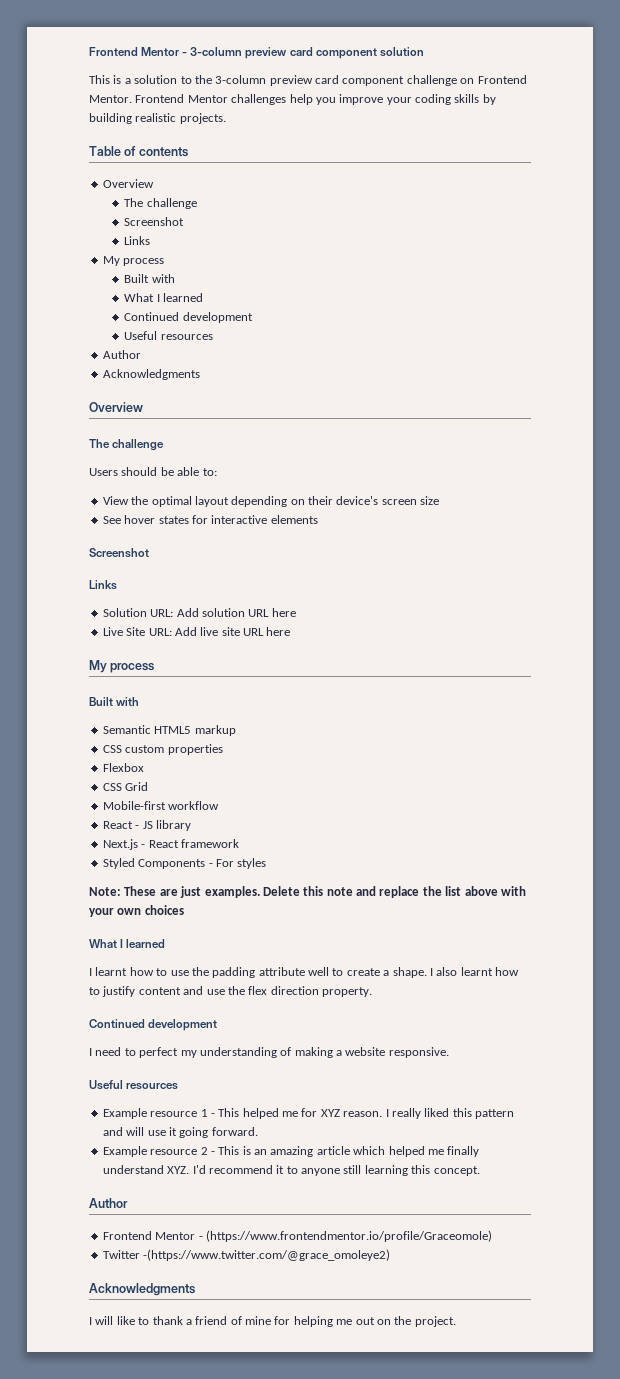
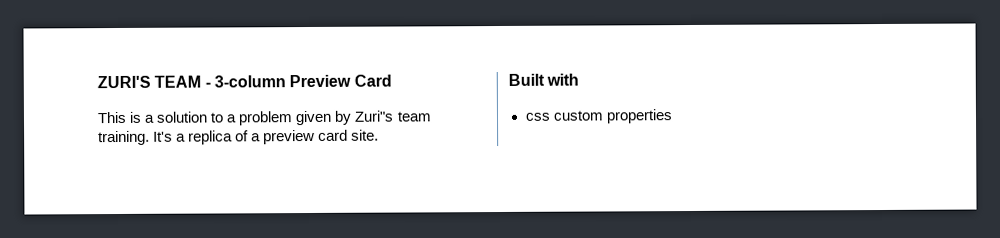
[89,47,424,59] Frontend Mentor - 3-column preview card component solution -> [97,74,392,89] ZURI'S TEAM - 3-column Preview Card
[194,75,527,86] [89,94,496,105] [89,113,226,124] [89,146,188,157] [102,179,154,188] [124,198,197,209] [124,217,185,226] [124,236,151,245] [102,256,165,266] [124,274,175,283] [124,293,204,302] [124,312,253,323] [124,331,213,340] [102,350,141,359] [102,369,200,380] [89,402,143,412] [89,439,165,451] [89,467,217,476] [102,496,440,507] [102,515,318,524] [89,548,149,558] [89,580,117,590] [102,608,296,617] [102,627,291,636] [89,660,155,673] [89,697,140,706] [102,725,236,736] [102,744,223,755] [102,763,144,772] [102,782,149,791] [102,801,220,810] [102,820,191,831] [102,839,239,850] [102,858,267,869] [89,886,526,898] [89,905,184,917] [89,939,166,948] [89,967,519,978] [89,986,372,997] [89,1019,218,1031] [89,1047,449,1058] [89,1080,179,1090] [102,1108,514,1119] [102,1127,258,1138] [102,1146,480,1157] [102,1165,480,1176] [89,1198,128,1208] [102,1230,492,1242] [102,1249,391,1261] [89,1283,195,1296] [89,1316,456,1327] the 3-column preview card component challenge on Frontend Mentor. Frontend Mentor challenges help you improve your coding skills by building realistic projects. // Table of contents // Overview // The challenge // Screenshot // Links // My process // Built with // What I learned // Continued development // Useful resources // Author // Acknowledgments // Overview // The challenge // Users should be able to: // View the optimal layout depending on their device's screen size // See hover states for interactive elements // Screenshot // Links // Solution URL: Add solution URL here // Live Site URL: Add live site URL here // My process // Built with // Semantic HTML5 markup // CSS custom properties // Flexbox // CSS Grid // Mobile-first workflow // React - JS library // Next.js - React framework // Styled Components - For styles // Note: These are just examples. Delete this note and replace the list above with your own choices // What I learned // I learnt how to use the padding attribute well to create a shape. I also learnt how to justify content and use the flex direction property. // Continued development // I need to perfect my understanding of making a website responsive. // Useful resources // Example resource 1 - This helped me for XYZ reason. I really liked this pattern and will use it going forward. // Example resource 2 - This is an amazing article which helped me finally understand XYZ. I'd recommend it to anyone still learning this concept. // Author // Frontend Mentor - (https://www.frontendmentor.io/profile/Graceomole) // Twitter -(https://www.twitter.com/@grace_omoleye2) // Acknowledgments // I will like to thank a friend of mine for helping me out on the project. -> [226,110,432,126] [98,129,380,146] [508,73,580,86] [524,109,673,124] a problem given by Zuri"s team training. It's a replica of a preview card site. // Built with // css custom properties

